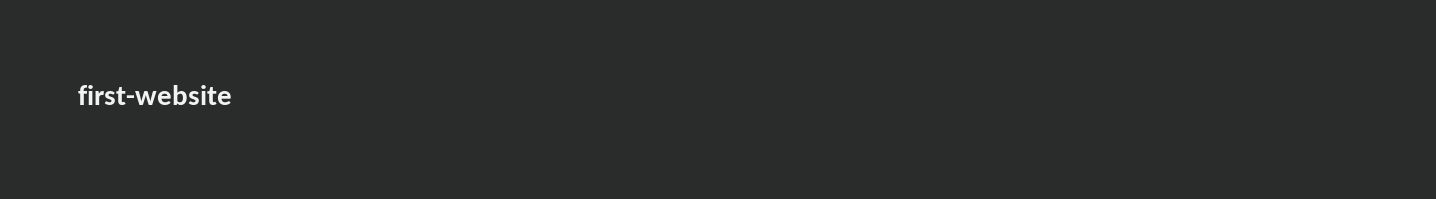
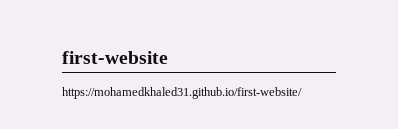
(232, 95) none -> [62,87,302,99] // https://mohamedkhaled31.github.io/first-website/

